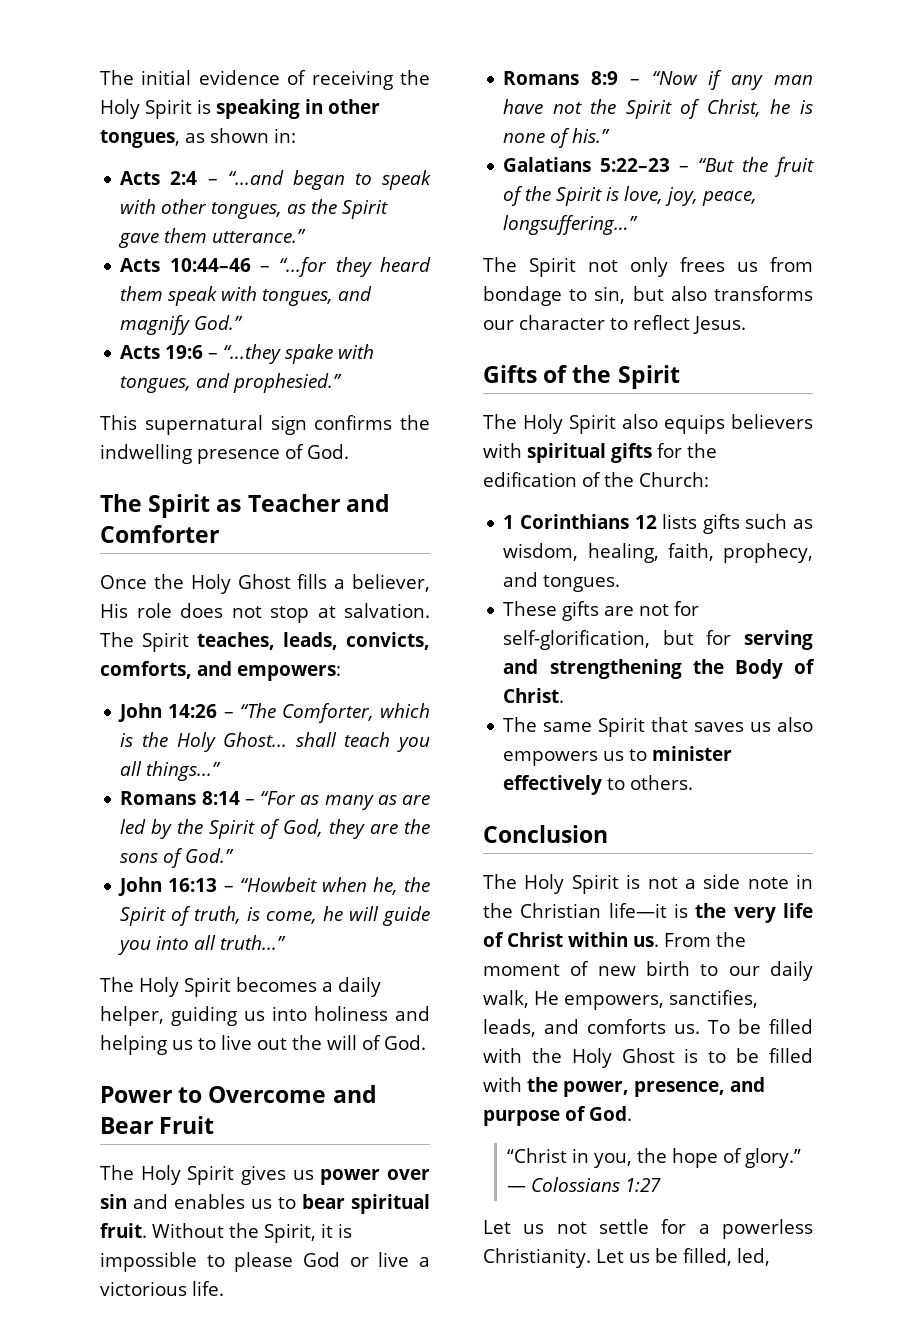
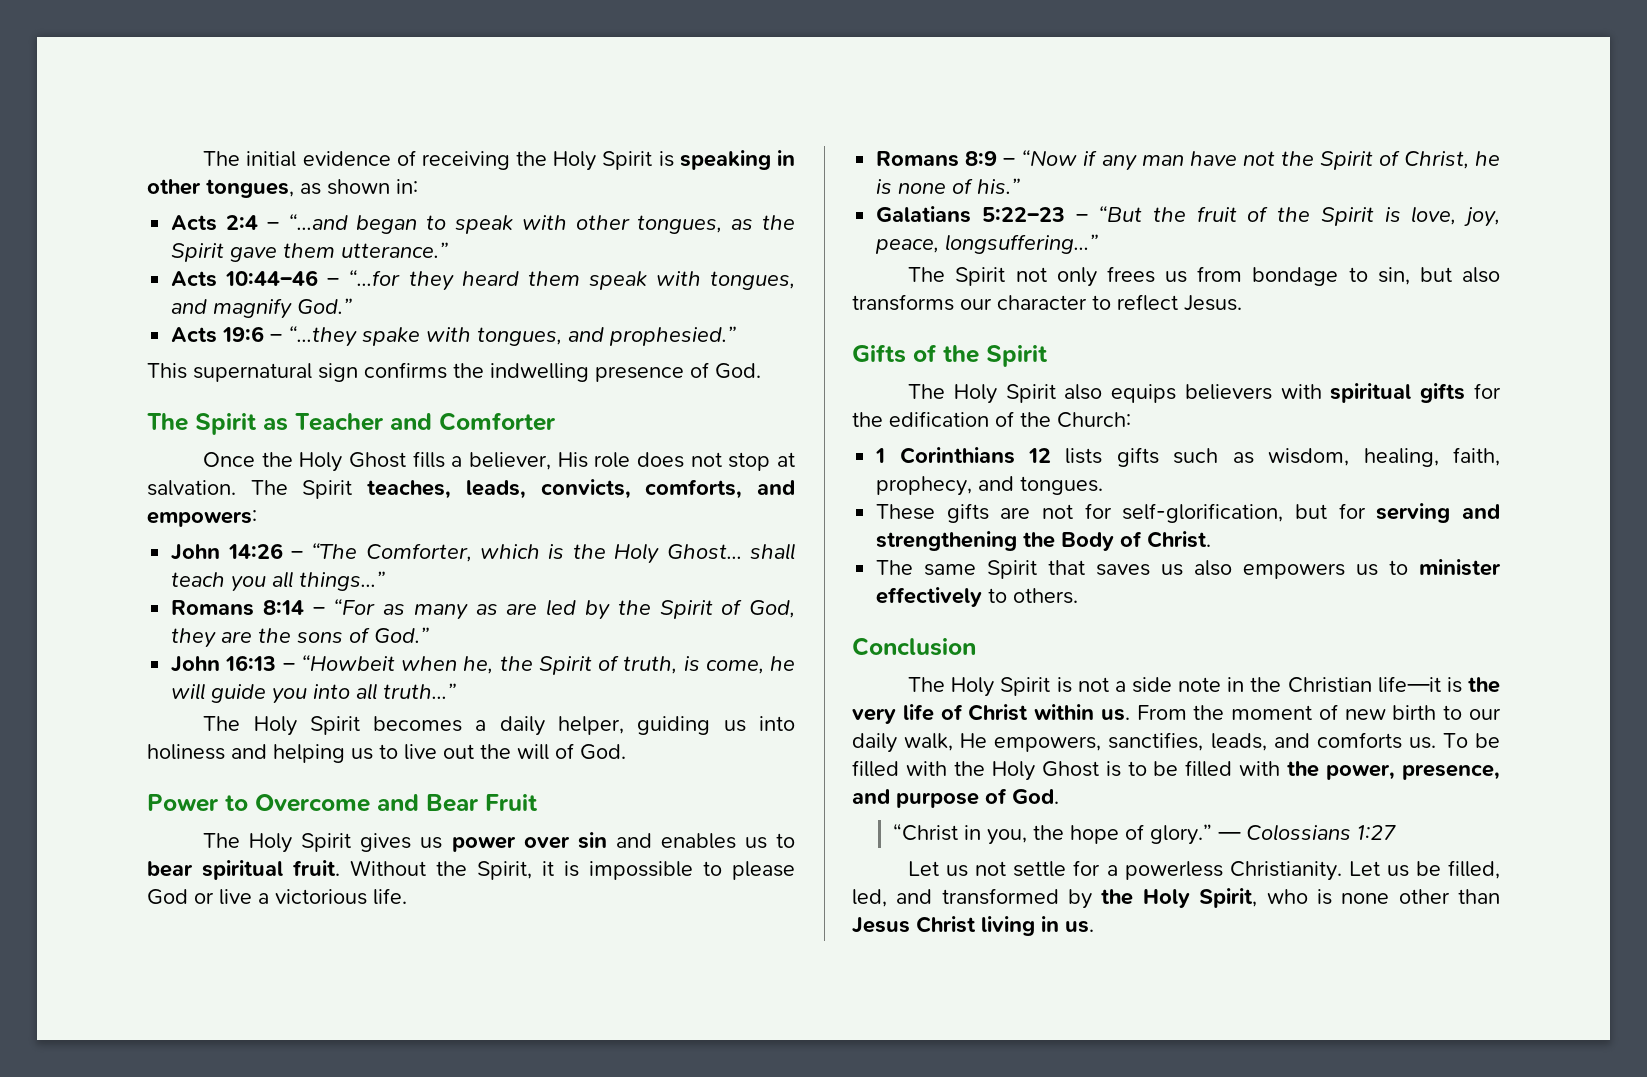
(770, 1257) none -> [896,888,1500,909] [852,916,1094,936] and transformed by the Holy Spirit, who is none other than Jesus Christ living in us.

